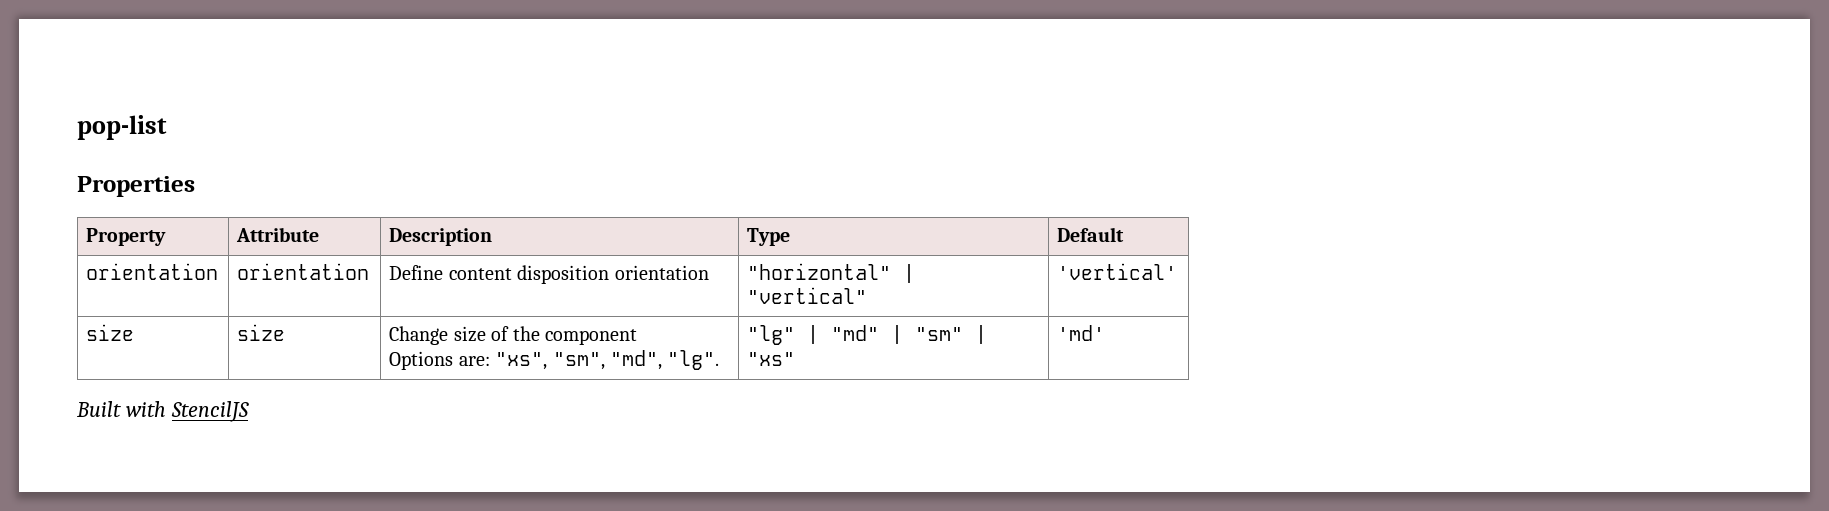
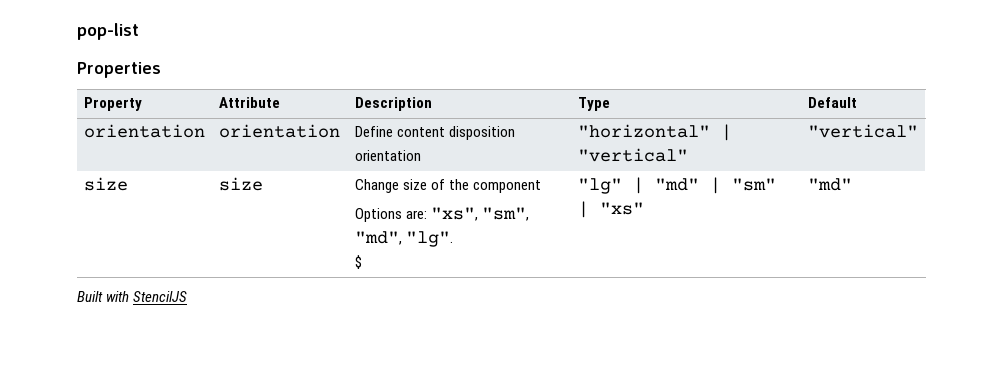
[1057,263,1178,280] 'vertical' -> [807,124,918,138] "vertical"
(720, 360) none -> [354,255,362,269] // $
[1057,325,1106,341] 'md' -> [807,178,852,191] "md"

